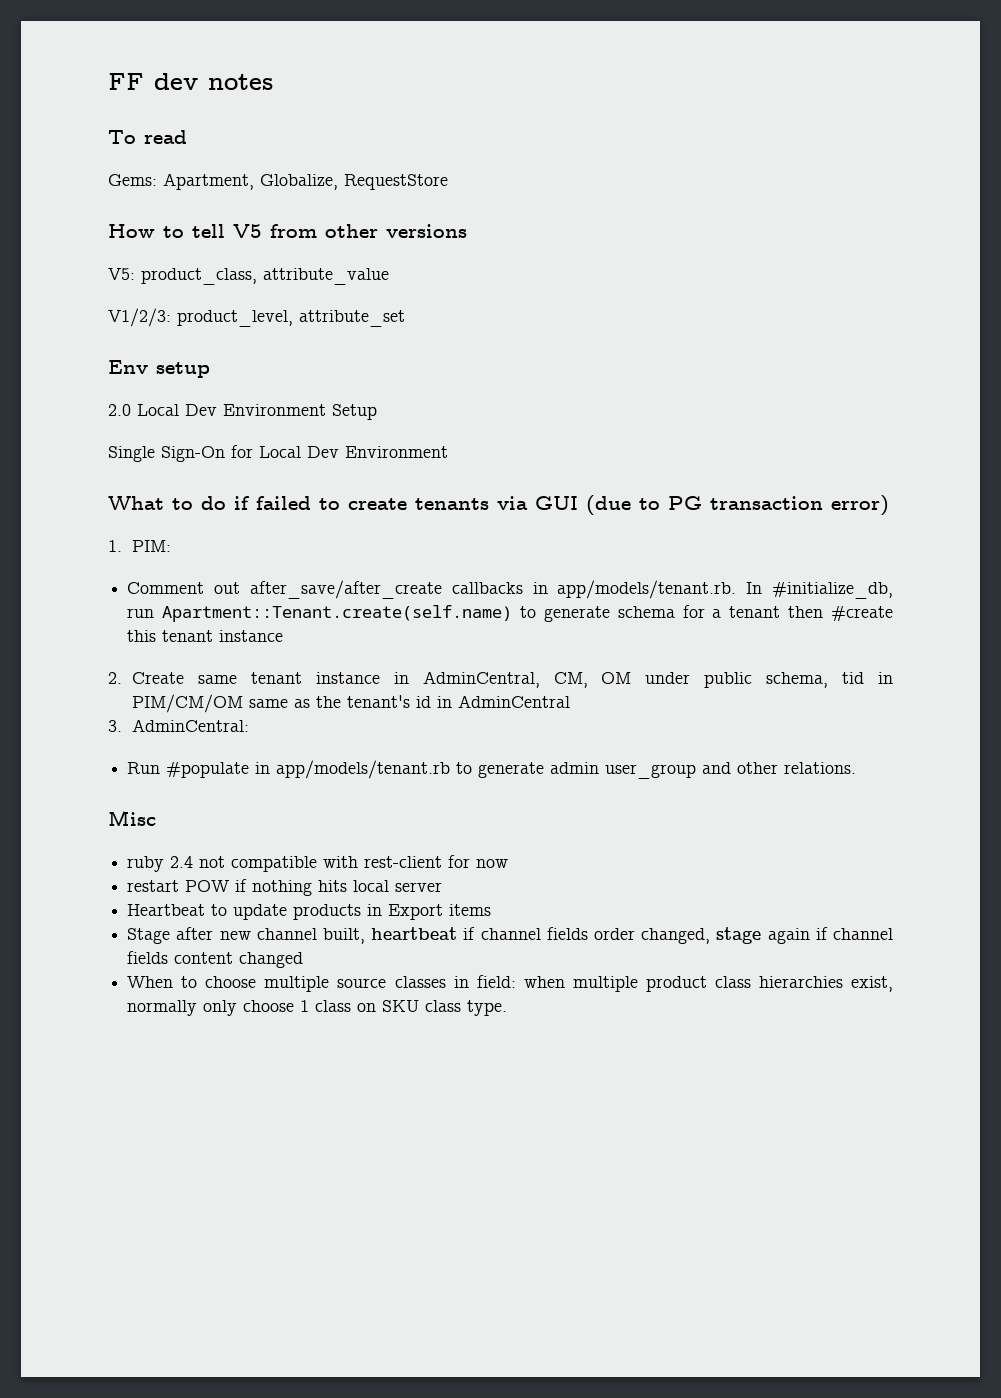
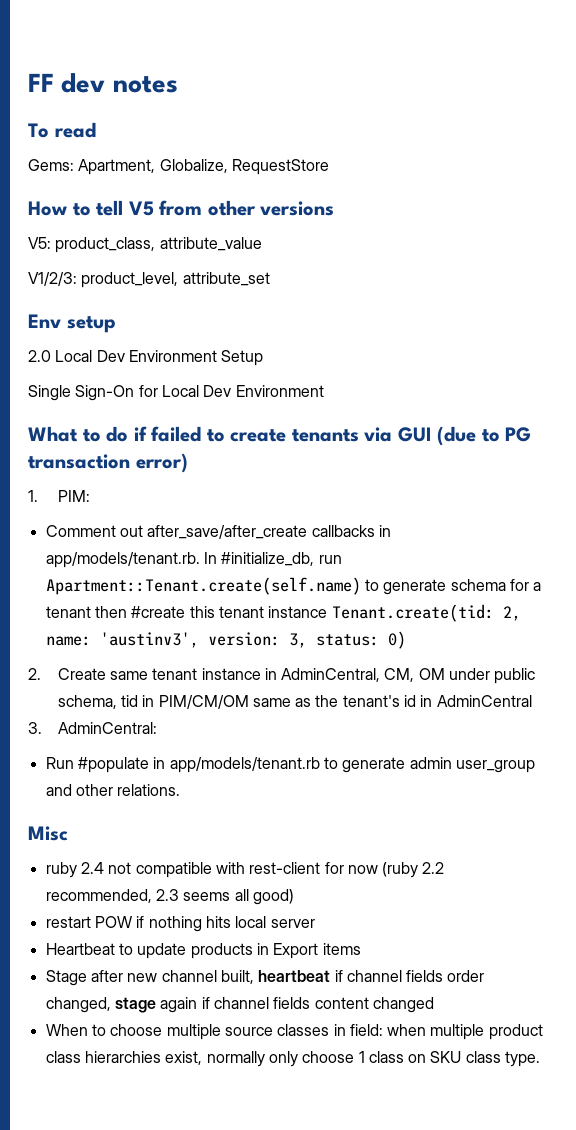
(284, 636) none -> [331,604,521,622] [45,631,406,649] Tenant.create(tid: 2, name: 'austinv3', version: 3, status: 0)
(509, 863) none -> [382,862,445,878] [45,889,294,905] (ruby 2.2 recommended, 2.3 seems all good)

